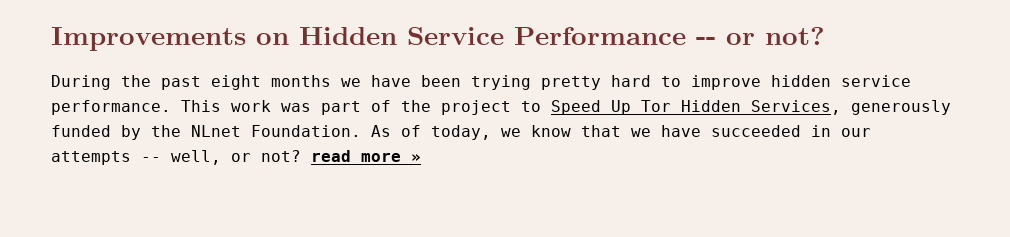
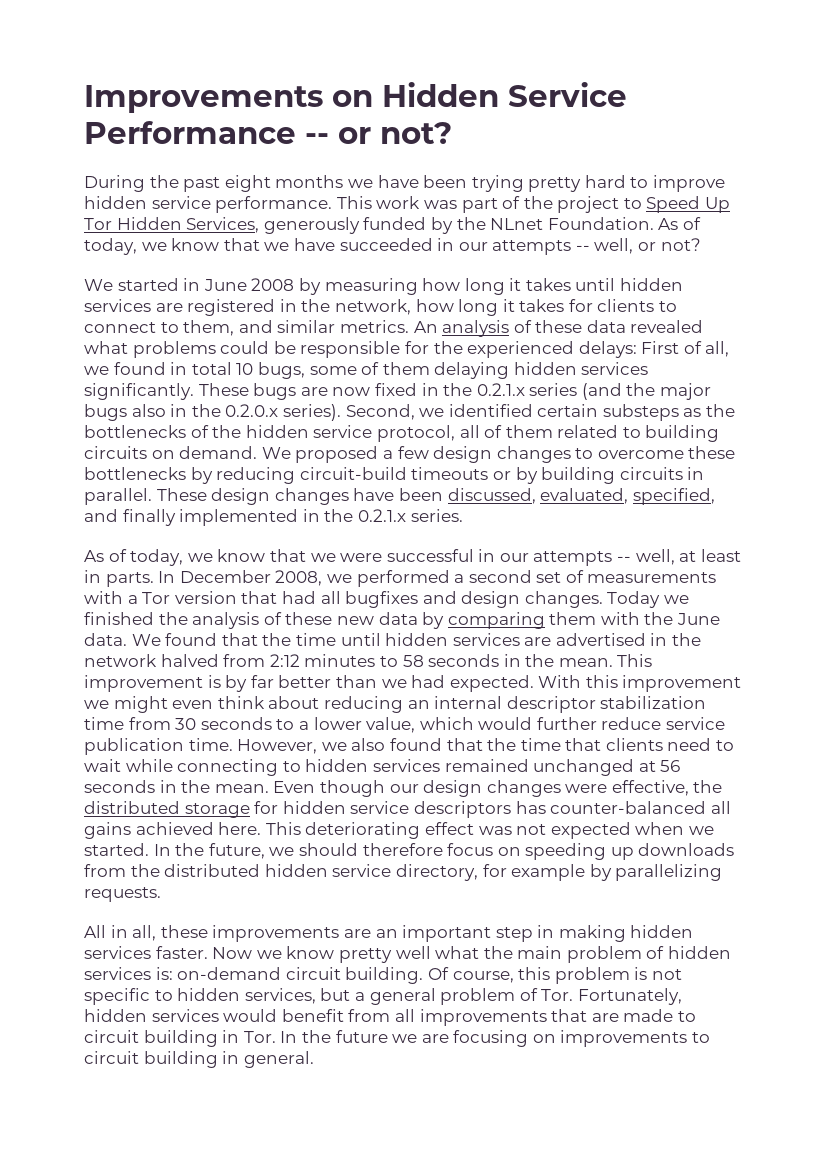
[311,150,421,162] read more » -> [84,278,684,295] [84,299,678,316] [84,320,704,337] [84,341,730,358] [84,362,649,379] [84,383,712,400] [84,404,736,421] [84,425,720,442] [84,446,736,463] [84,467,705,484] [84,488,715,505] [84,509,463,526] [84,549,741,566] [84,570,717,587] [84,591,690,608] [84,612,721,629] [84,633,702,646] [84,654,653,667] [84,675,742,692] [84,696,707,713] [84,717,726,733] [84,738,735,755] [84,759,681,776] [84,780,723,797] [84,801,731,818] [84,822,714,839] [84,843,735,860] [84,864,723,881] [84,887,161,902] [84,925,694,942] [84,946,732,963] [84,967,682,984] [84,988,682,1005] [84,1009,696,1026] [84,1030,711,1047] [84,1051,314,1068] // We started in June 2008 by measuring how long it takes until hidden services are registered in the network, how long it takes for clients to connect to them, and similar metrics. An analysis of these data revealed what problems could be responsible for the experienced delays: First of all, we found in total 10 bugs, some of them delaying hidden services significantly. These bugs are now fixed in the 0.2.1.x series (and the major bugs also in the 0.2.0.x series). Second, we identified certain substeps as the bottlenecks of the hidden service protocol, all of them related to building circuits on demand. We proposed a few design changes to overcome these bottlenecks by reducing circuit-build timeouts or by building circuits in parallel. These design changes have been discussed, evaluated, specified, and finally implemented in the 0.2.1.x series. // As of today, we know that we were successful in our attempts -- well, at least in parts. In December 2008, we performed a second set of measurements with a Tor version that had all bugfixes and design changes. Today we finished the analysis of these new data by comparing them with the June data. We found that the time until hidden services are advertised in the network halved from 2:12 minutes to 58 seconds in the mean. This improvement is by far better than we had expected. With this improvement we might even think about reducing an internal descriptor stabilization time from 30 seconds to a lower value, which would further reduce service publication time. However, we also found that the time that clients need to wait while connecting to hidden services remained unchanged at 56 seconds in the mean. Even though our design changes were effective, the distributed storage for hidden service descriptors has counter-balanced all gains achieved here. This deteriorating effect was not expected when we started. In the future, we should therefore focus on speeding up downloads from the distributed hidden service directory, for example by parallelizing requests. // All in all, these improvements are an important step in making hidden services faster. Now we know pretty well what the main problem of hidden services is: on-demand circuit building. Of course, this problem is not specific to hidden services, but a general problem of Tor. Fortunately, hidden services would benefit from all improvements that are made to circuit building in Tor. In the future we are focusing on improvements to circuit building in general.

